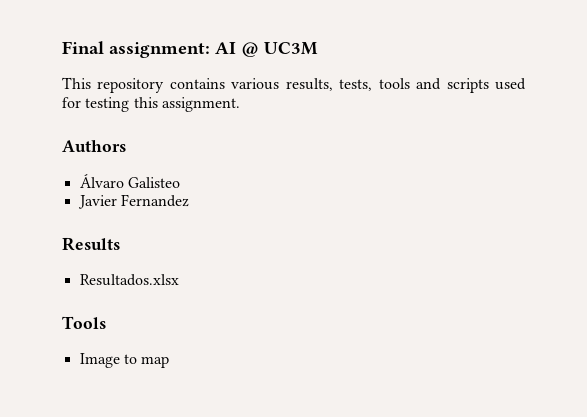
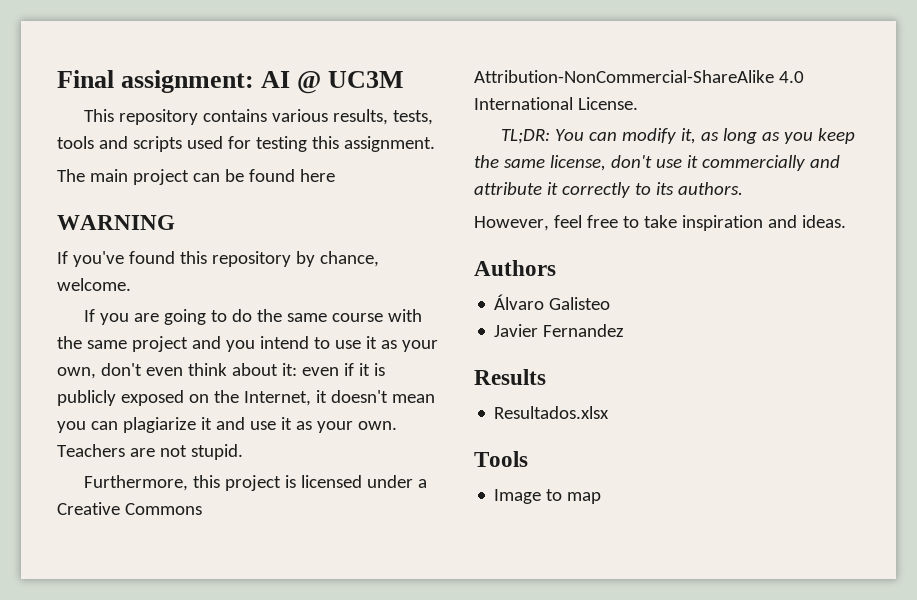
(240, 104) none -> [57,169,335,185] [57,215,175,230] [57,251,379,267] [57,278,131,291] [83,309,422,325] [57,336,438,352] [57,363,385,379] [57,390,435,406] [57,417,397,433] [57,444,243,460] [83,475,427,491] [57,502,202,515] [474,70,804,83] [474,97,638,110] [500,128,855,144] [474,155,840,171] [474,182,743,198] [474,215,846,231] // The main project can be found here // WARNING // If you've found this repository by chance, welcome. // If you are going to do the same course with the same project and you intend to use it as your own, don't even think about it: even if it is publicly exposed on the Internet, it doesn't mean you can plagiarize it and use it as your own. Teachers are not stupid. // Furthermore, this project is licensed under a Creative Commons Attribution-NonCommercial-ShareAlike 4.0 International License. // TL;DR: You can modify it, as long as you keep the same license, don't use it commercially and attribute it correctly to its authors. // However, feel free to take inspiration and ideas.

